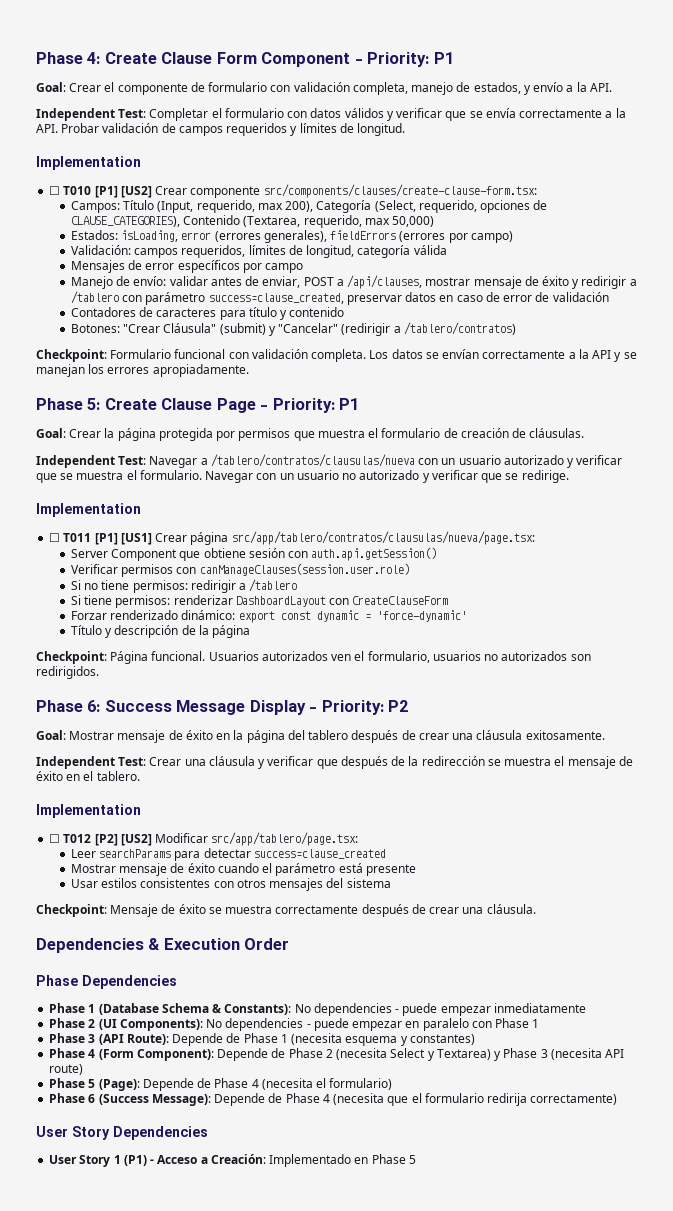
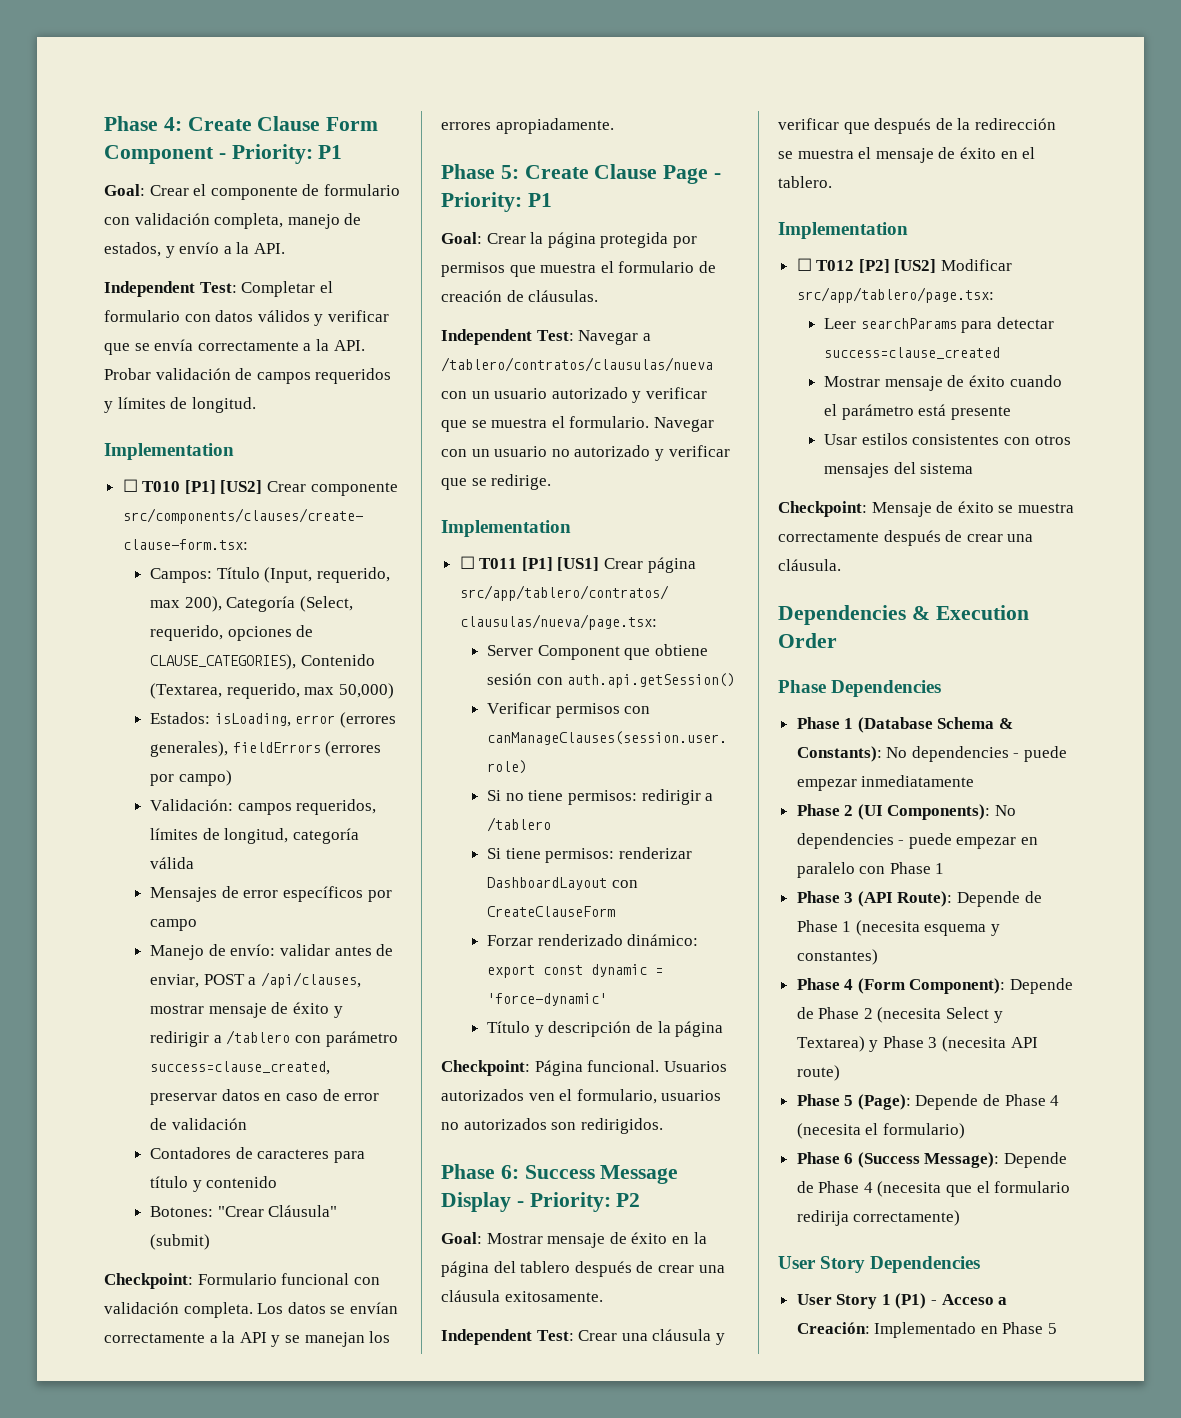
[268,322,516,336] y "Cancelar" (redirigir a /tablero/contratos) -> (211, 1242) none

